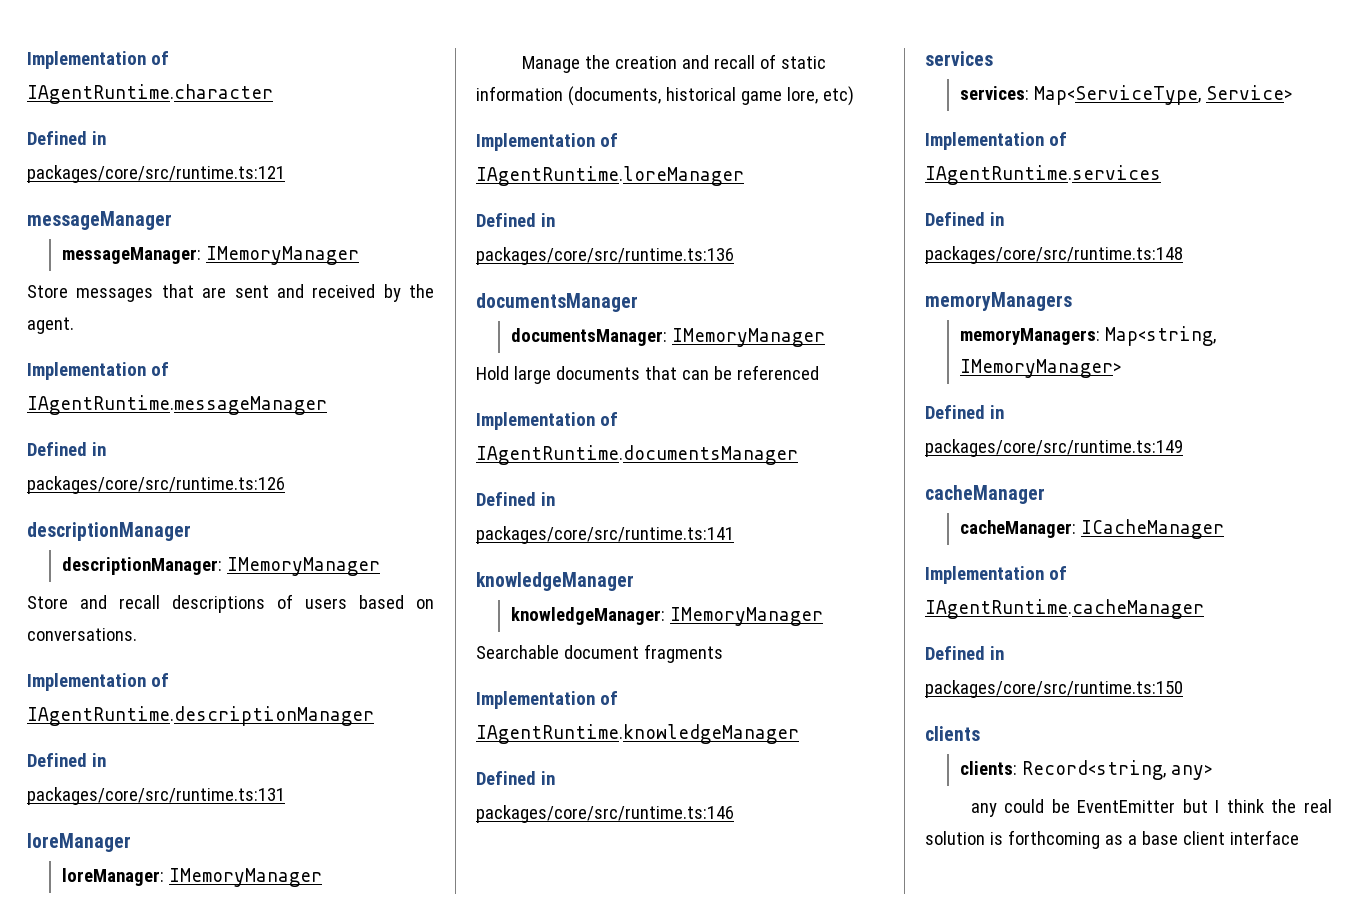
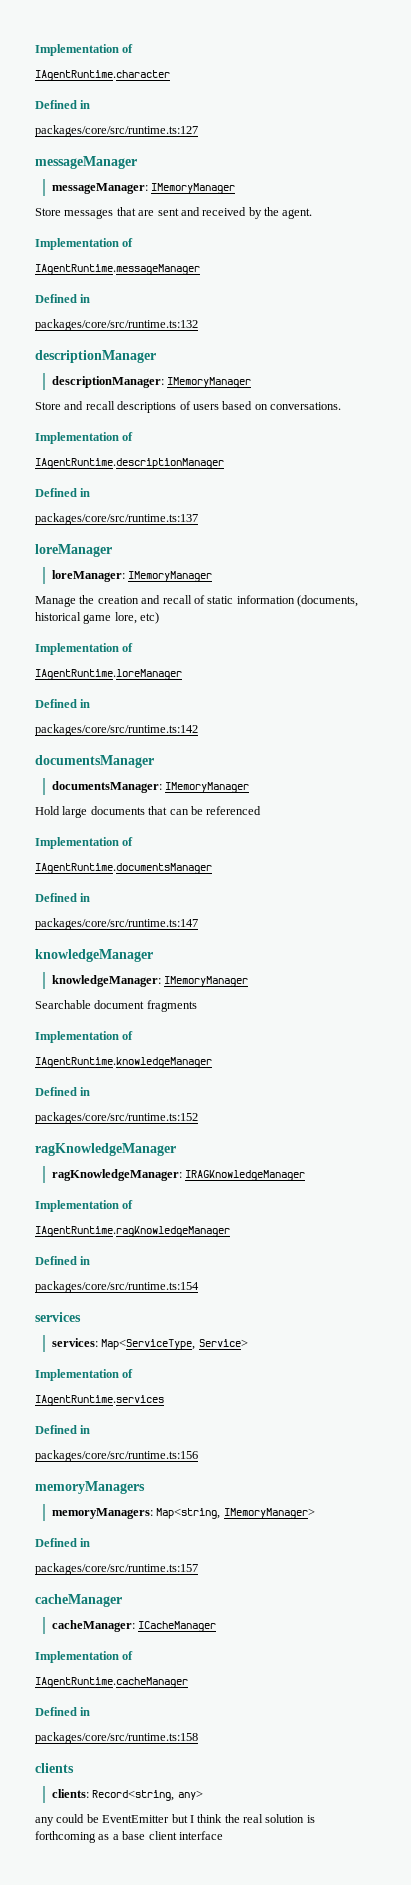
[27,165,285,183] packages/core/src/runtime.ts:121 -> [35,125,198,137] packages/core/src/runtime.ts:127
[27,476,285,494] packages/core/src/runtime.ts:126 -> [35,319,198,331] packages/core/src/runtime.ts:132
[27,787,285,805] packages/core/src/runtime.ts:131 -> [35,513,198,525] packages/core/src/runtime.ts:137
[476,247,734,265] packages/core/src/runtime.ts:136 -> [35,724,198,736] packages/core/src/runtime.ts:142
[476,526,734,544] packages/core/src/runtime.ts:141 -> [35,918,198,930] packages/core/src/runtime.ts:147
[476,805,734,823] packages/core/src/runtime.ts:146 -> [35,1112,198,1124] [35,1143,176,1156] [51,1169,306,1181] [35,1200,134,1212] [35,1226,230,1237] [35,1256,91,1265] [35,1281,199,1293] packages/core/src/runtime.ts:152 // ragKnowledgeManager // ragKnowledgeManager: IRAGKnowledgeManager // Implementation of // IAgentRuntime.ragKnowledgeManager // Defined in // packages/core/src/runtime.ts:154
[925,246,1183,264] packages/core/src/runtime.ts:148 -> [35,1450,198,1462] packages/core/src/runtime.ts:156
[925,439,1183,457] packages/core/src/runtime.ts:149 -> [35,1563,198,1575] packages/core/src/runtime.ts:157
[925,680,1183,698] packages/core/src/runtime.ts:150 -> [35,1732,198,1744] packages/core/src/runtime.ts:158

